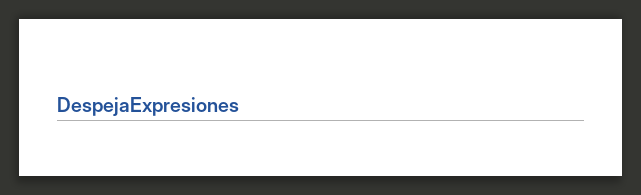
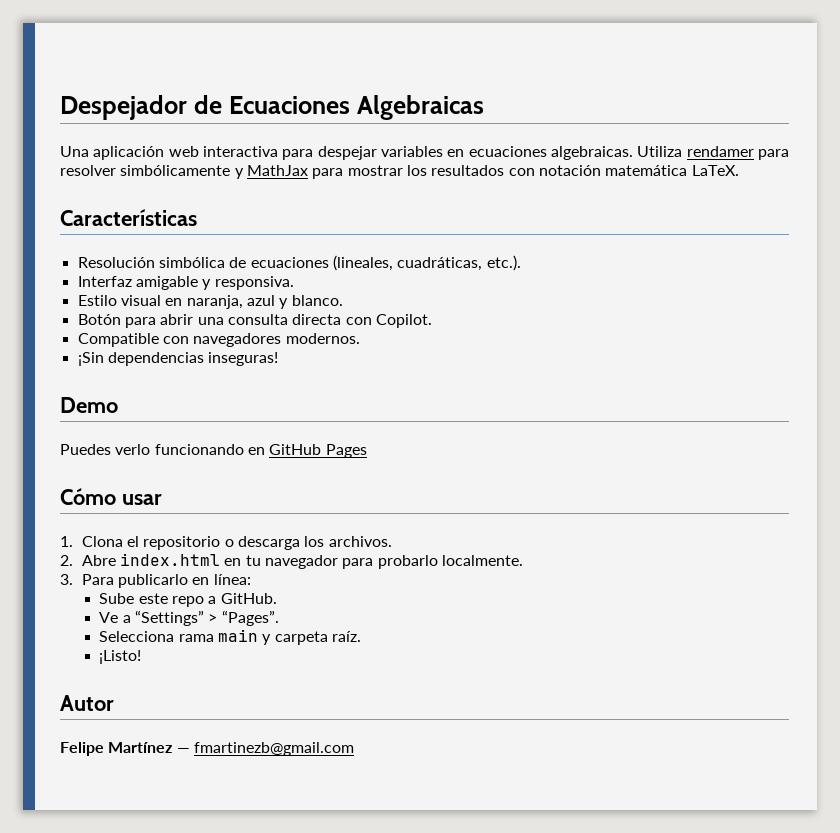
[57,97,239,116] DespejaExpresiones -> [60,95,484,120] [60,146,789,160] [60,165,739,179] [60,209,197,226] [77,255,521,271] [77,276,294,290] [77,295,343,309] [77,314,432,328] [77,333,360,347] [77,352,279,366] [60,397,118,413] [60,444,367,458] [60,488,162,505] [60,536,392,550] [60,553,523,569] [60,574,251,588] [99,593,277,607] [99,610,279,626] [99,629,361,645] [99,650,142,664] [60,695,114,711] [60,742,354,756] Despejador de Ecuaciones Algebraicas // Una aplicación web interactiva para despejar variables en ecuaciones algebraicas. Utiliza rendamer para resolver simbólicamente y MathJax para mostrar los resultados con notación matemática LaTeX. // Características // Resolución simbólica de ecuaciones (lineales, cuadráticas, etc.). // Interfaz amigable y responsiva. // Estilo visual en naranja, azul y blanco. // Botón para abrir una consulta directa con Copilot. // Compatible con navegadores modernos. // ¡Sin dependencias inseguras! // Demo // Puedes verlo funcionando en GitHub Pages // Cómo usar // 1. Clona el repositorio o descarga los archivos. // 2. Abre index.html en tu navegador para probarlo localmente. // 3. Para publicarlo en línea: // Sube este repo a GitHub. // Ve a “Settings” > “Pages”. // Selecciona rama main y carpeta raíz. // ¡Listo! // Autor // Felipe Martínez — fmartinezb@gmail.com

